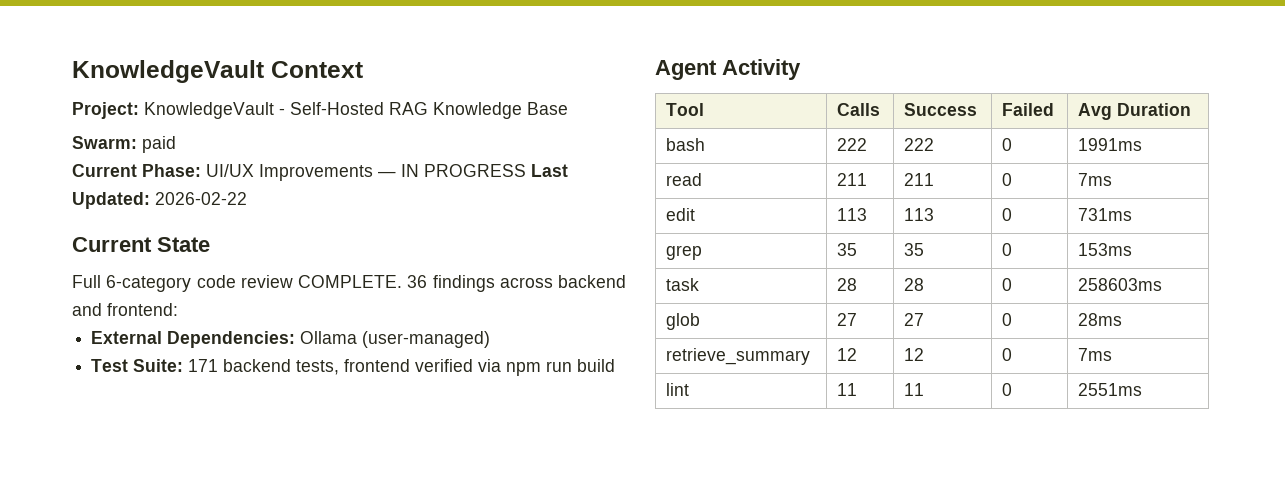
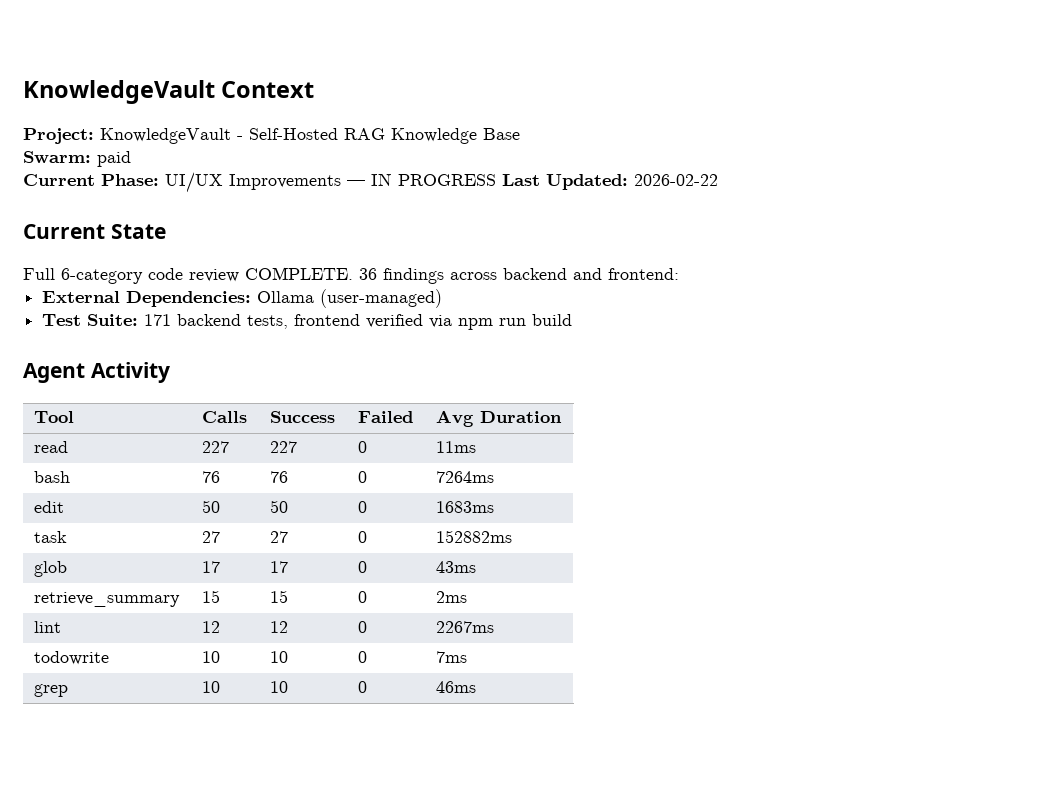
[665,138,705,151] [836,138,867,151] [903,138,934,151] [1001,138,1012,151] [1077,138,1142,151] [665,173,702,186] [836,173,867,186] [903,173,934,186] [1001,173,1012,186] [1077,173,1112,186] bash | 222 | 222 | 0 | 1991ms // read | 211 | 211 | 0 | 7ms -> [34,441,69,453] [202,441,230,453] [270,441,298,453] [358,441,368,453] [436,441,477,453] [34,471,71,483] [202,471,221,483] [270,471,289,483] [358,471,368,483] [436,471,495,483] read | 227 | 227 | 0 | 11ms // bash | 76 | 76 | 0 | 7264ms
[836,208,867,221] [903,208,934,221] [1001,208,1012,221] [1077,208,1132,221] [665,245,702,260] [836,243,857,256] [903,243,924,256] [1001,243,1012,256] [1077,243,1132,256] [665,278,699,291] [836,278,857,291] [903,278,924,291] [1001,278,1012,291] [1077,278,1162,291] [665,313,700,330] [836,313,857,326] [903,313,924,326] [1001,313,1012,326] [1077,313,1122,326] [665,348,810,365] [836,348,857,361] [903,348,924,361] [1001,348,1012,361] [1077,348,1112,361] [665,383,689,396] [836,383,857,396] [903,383,924,396] [1001,383,1012,396] [1077,383,1142,396] 113 | 113 | 0 | 731ms // grep | 35 | 35 | 0 | 153ms // task | 28 | 28 | 0 | 258603ms // glob | 27 | 27 | 0 | 28ms // retrieve_summary | 12 | 12 | 0 | 7ms // lint | 11 | 11 | 0 | 2551ms -> [202,500,221,513] [270,500,289,513] [358,501,368,513] [436,501,495,513] [34,531,68,543] [202,531,221,543] [270,531,289,543] [358,531,368,543] [436,530,513,543] [34,561,68,577] [202,561,221,573] [270,561,289,573] [358,561,368,573] [436,561,477,573] [34,592,181,607] [202,590,221,603] [270,590,289,603] [358,591,368,603] [436,591,468,603] [34,621,62,633] [202,621,221,633] [270,621,289,633] [358,621,368,633] [436,621,495,633] [34,651,110,665] [202,651,221,663] [270,651,289,663] [358,651,368,663] [436,651,468,663] [34,684,69,697] [202,681,221,693] [270,681,289,693] [358,681,368,693] [436,681,477,693] 50 | 50 | 0 | 1683ms // task | 27 | 27 | 0 | 152882ms // glob | 17 | 17 | 0 | 43ms // retrieve_summary | 15 | 15 | 0 | 2ms // lint | 12 | 12 | 0 | 2267ms // todowrite | 10 | 10 | 0 | 7ms // grep | 10 | 10 | 0 | 46ms

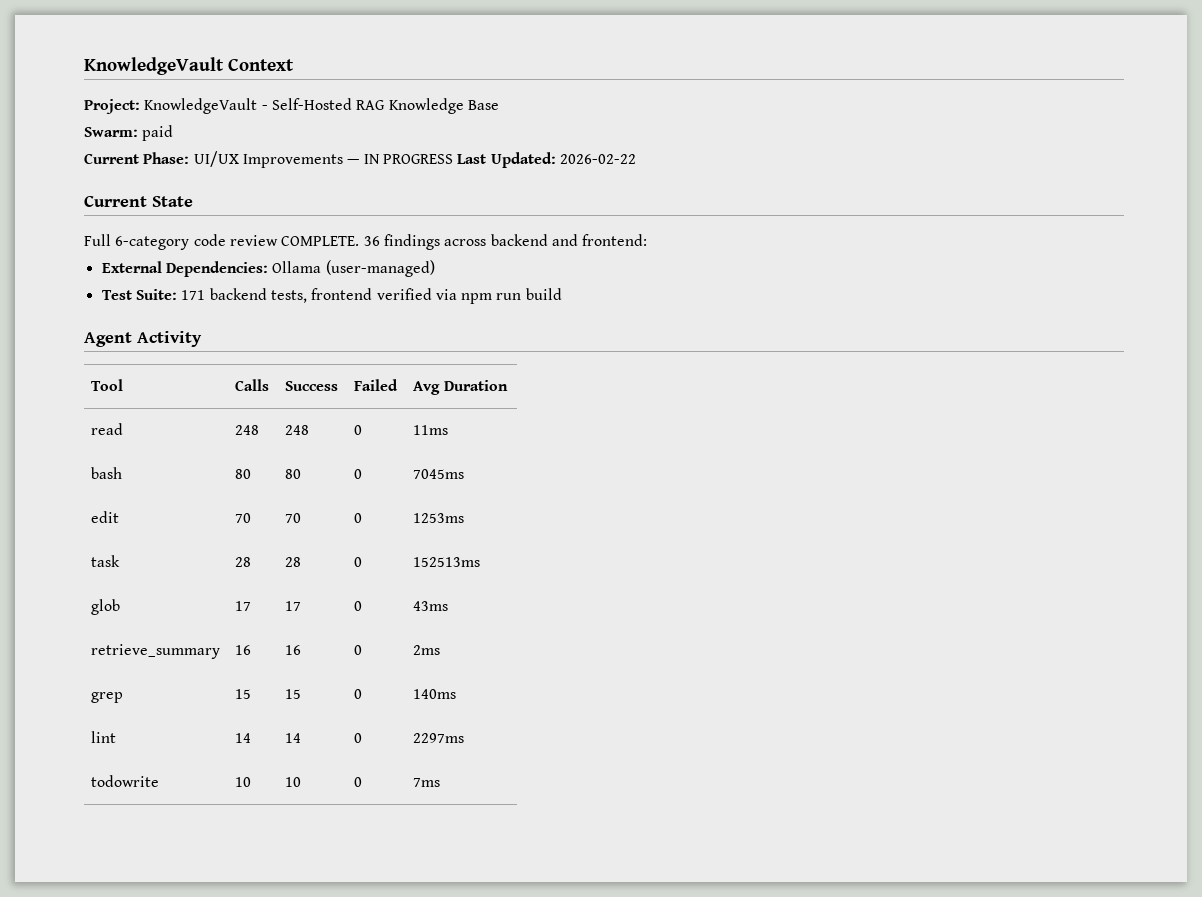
[202,441,230,453] [270,441,298,453] 227 | 227 -> [235,425,260,435] [285,425,310,435] 248 | 248
[202,471,221,483] [270,471,289,483] [358,471,368,483] [436,471,495,483] 76 | 76 | 0 | 7264ms -> [235,469,252,479] [285,469,302,479] [354,469,363,479] [413,469,465,479] 80 | 80 | 0 | 7045ms
[202,500,221,513] [270,500,289,513] [358,501,368,513] [436,501,495,513] 50 | 50 | 0 | 1683ms -> [235,513,252,523] [285,513,302,523] [354,513,363,523] [413,513,465,523] 70 | 70 | 0 | 1253ms
[202,531,221,543] [270,531,289,543] [358,531,368,543] [436,530,513,543] 27 | 27 | 0 | 152882ms -> [235,557,252,567] [285,557,302,567] [354,557,363,567] [413,557,481,567] 28 | 28 | 0 | 152513ms
(181, 599) none -> [235,645,252,655] [285,645,302,655] [354,645,363,655] [413,645,441,655] [91,692,124,703] | 16 | 16 | 0 | 2ms // grep
[436,591,468,603] 2ms -> [413,689,457,699] 140ms
[202,621,221,633] [270,621,289,633] [358,621,368,633] [436,621,495,633] 12 | 12 | 0 | 2267ms -> [235,733,252,743] [285,733,302,743] [354,733,363,743] [413,733,465,743] 14 | 14 | 0 | 2297ms
[34,684,69,697] [202,681,221,693] [270,681,289,693] [358,681,368,693] [436,681,477,693] // grep | 10 | 10 | 0 | 46ms -> (441, 782) none

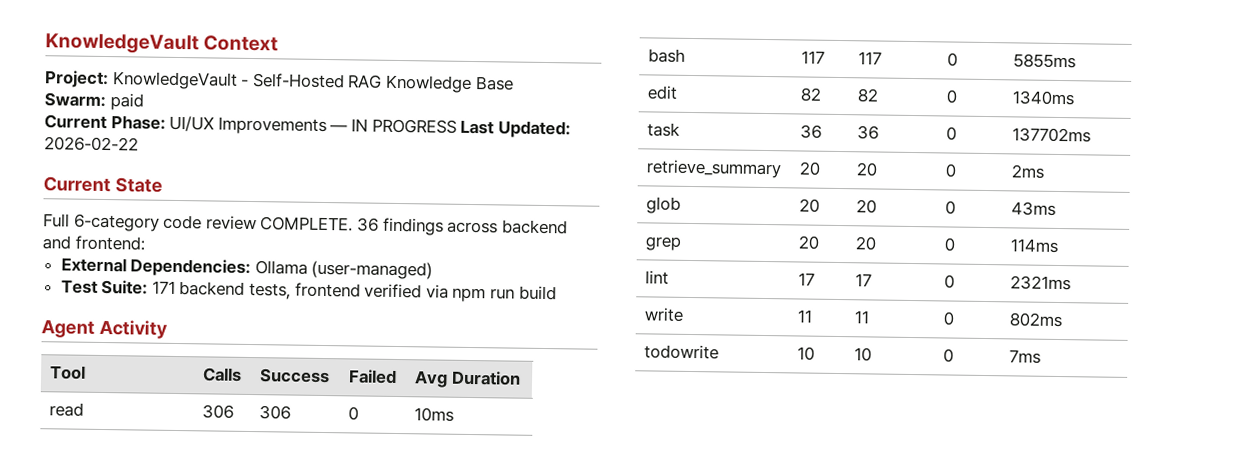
[235,425,260,435] [285,425,310,435] [354,425,363,435] [413,425,449,435] 248 | 248 | 0 | 11ms -> [202,404,235,419] [259,405,292,420] [348,406,360,421] [414,407,455,422] 306 | 306 | 0 | 10ms
[235,469,252,479] [285,469,302,479] [354,469,363,479] [413,469,465,479] 80 | 80 | 0 | 7045ms -> [801,50,826,64] [858,51,883,65] [947,52,959,67] [1013,53,1077,69] 117 | 117 | 0 | 5855ms
[235,513,252,523] [285,513,302,523] [354,513,363,523] [413,513,465,523] 70 | 70 | 0 | 1253ms -> [800,87,823,102] [857,88,880,103] [946,89,959,104] [1012,90,1076,106] 82 | 82 | 0 | 1340ms
[235,557,252,567] [285,557,302,567] [354,557,363,567] [413,557,481,567] [91,599,121,615] [235,601,252,611] [285,601,302,611] [354,601,363,611] [413,601,449,611] [91,644,221,659] [235,645,252,655] [285,645,302,655] [354,645,363,655] [413,645,441,655] [91,692,124,703] [235,689,252,699] [285,689,302,699] [354,689,363,699] [413,689,457,699] [91,731,117,743] [235,733,252,743] [285,733,302,743] [354,733,363,743] [413,733,465,743] 28 | 28 | 0 | 152513ms // glob | 17 | 17 | 0 | 43ms // retrieve_summary | 16 | 16 | 0 | 2ms // grep | 15 | 15 | 0 | 140ms // lint | 14 | 14 | 0 | 2297ms -> [800,124,823,139] [857,125,880,140] [946,126,958,141] [1012,127,1092,143] [646,159,783,179] [799,161,822,176] [856,162,879,177] [945,163,958,178] [1011,164,1046,179] [646,196,682,214] [799,198,821,213] [856,199,878,214] [945,200,957,215] [1011,201,1057,216] [645,236,683,251] [798,235,821,250] [855,236,878,251] [944,237,957,252] [1010,238,1060,254] [645,270,670,285] [798,272,816,286] [855,273,873,287] [944,274,956,289] [1010,275,1072,291] [644,307,685,322] [797,309,814,323] [854,310,871,324] [943,311,956,326] [1009,312,1064,328] 36 | 36 | 0 | 137702ms // retrieve_summary | 20 | 20 | 0 | 2ms // glob | 20 | 20 | 0 | 43ms // grep | 20 | 20 | 0 | 114ms // lint | 17 | 17 | 0 | 2321ms // write | 11 | 11 | 0 | 802ms

